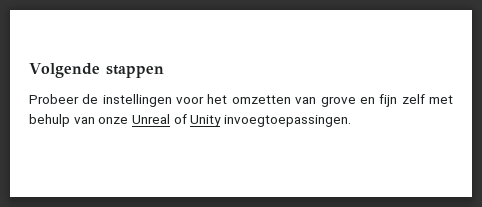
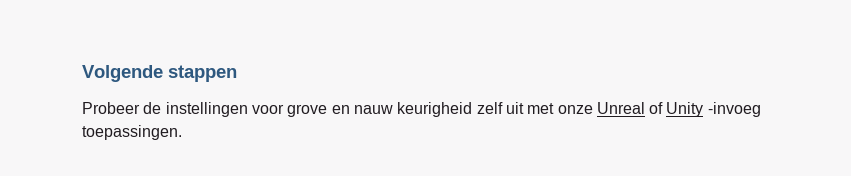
[207,94,454,107] [29,114,95,127] het omzetten van grove en fijn zelf met behulp van -> [287,102,555,117] grove en nauw keurigheid zelf uit met
[223,115,351,127] invoegtoepassingen. -> [707,102,761,117] [82,125,182,140] -invoeg toepassingen.

